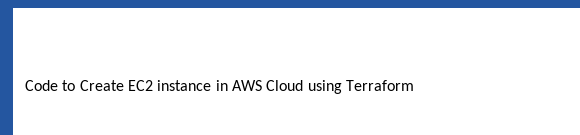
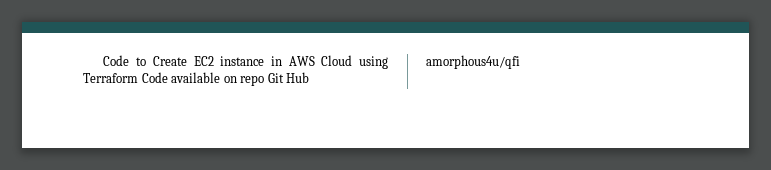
(414, 85) none -> [141,72,310,86] [426,55,520,69] Code available on repo Git Hub amorphous4u/qfi

